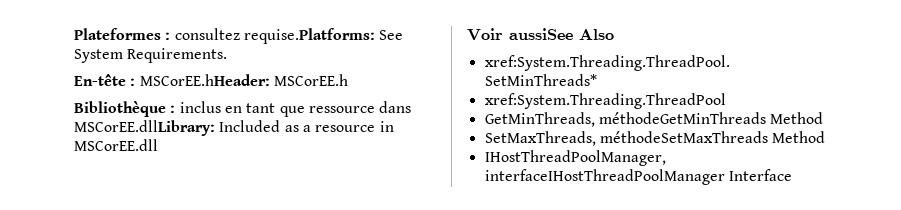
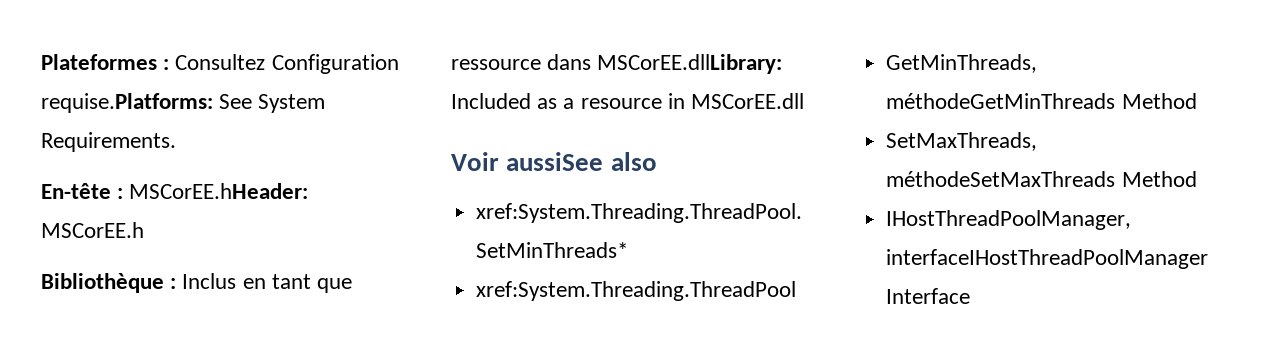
[174,28,240,40] consultez -> [175,54,399,74] Consultez Configuration
[179,101,221,113] inclus -> [182,273,237,289] Inclus
[579,29,614,40] Also -> [610,152,657,171] also

